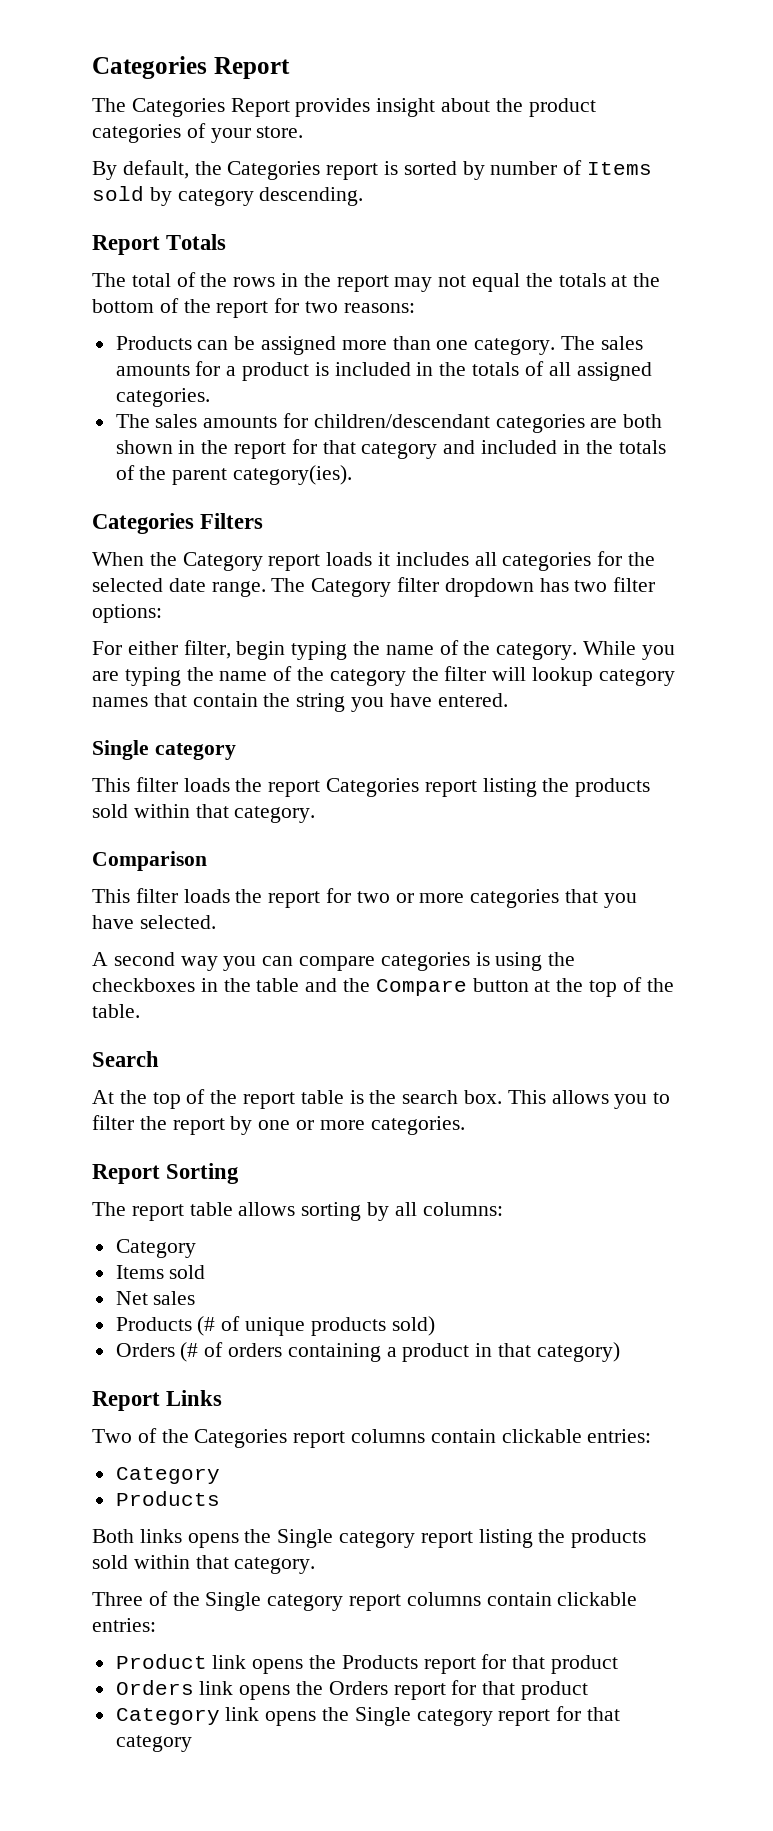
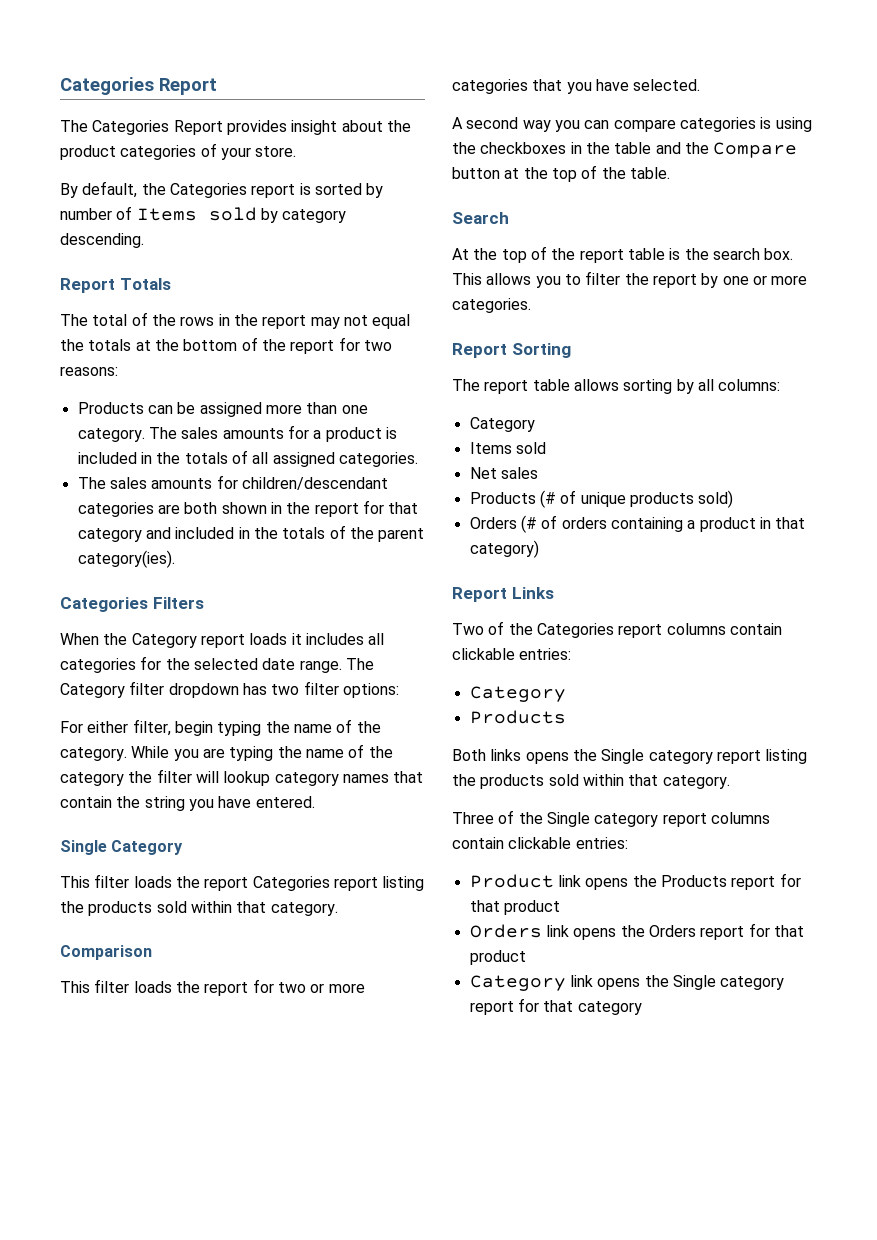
[154,743,236,760] category -> [111,840,184,855] Category

